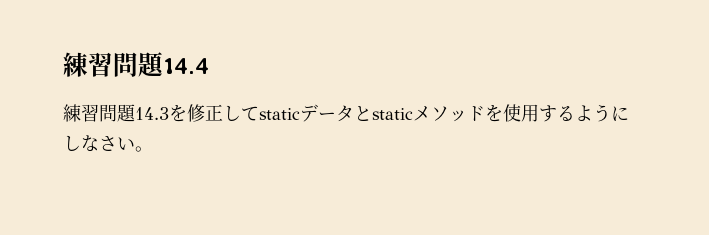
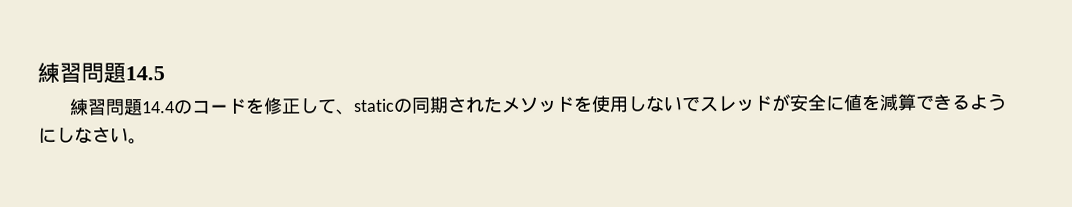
[63,52,209,77] [63,104,557,122] 練習問題14.4 // 練習問題14.3を修正してstaticデータとstaticメソッドを使用す -> [37,62,165,84] [68,93,953,116] 練習問題14.5 // 練習問題14.4のコードを修正して、staticの同期されたメソッドを使用しないでスレッドが安全に値を減算でき

